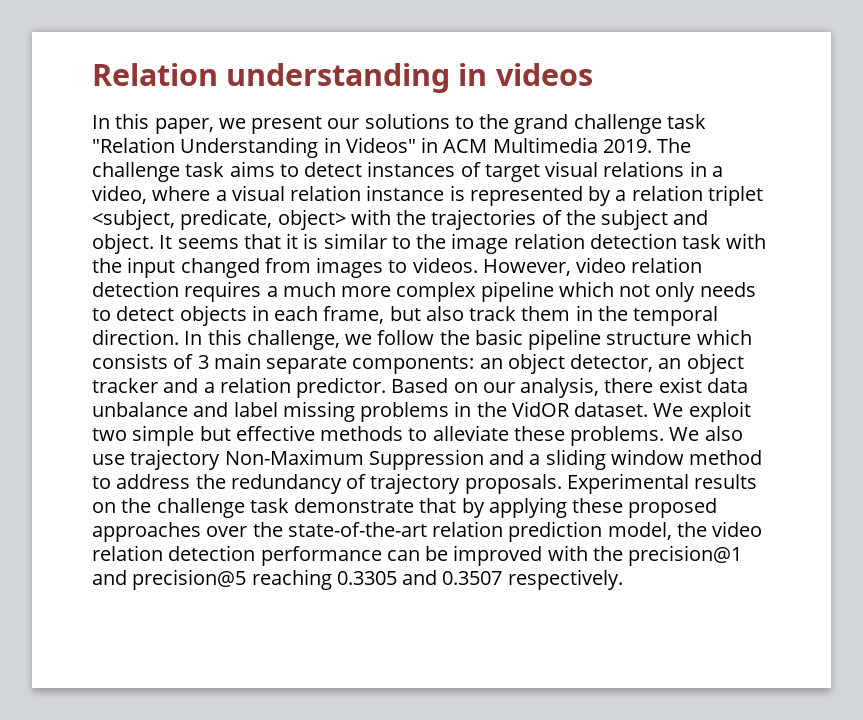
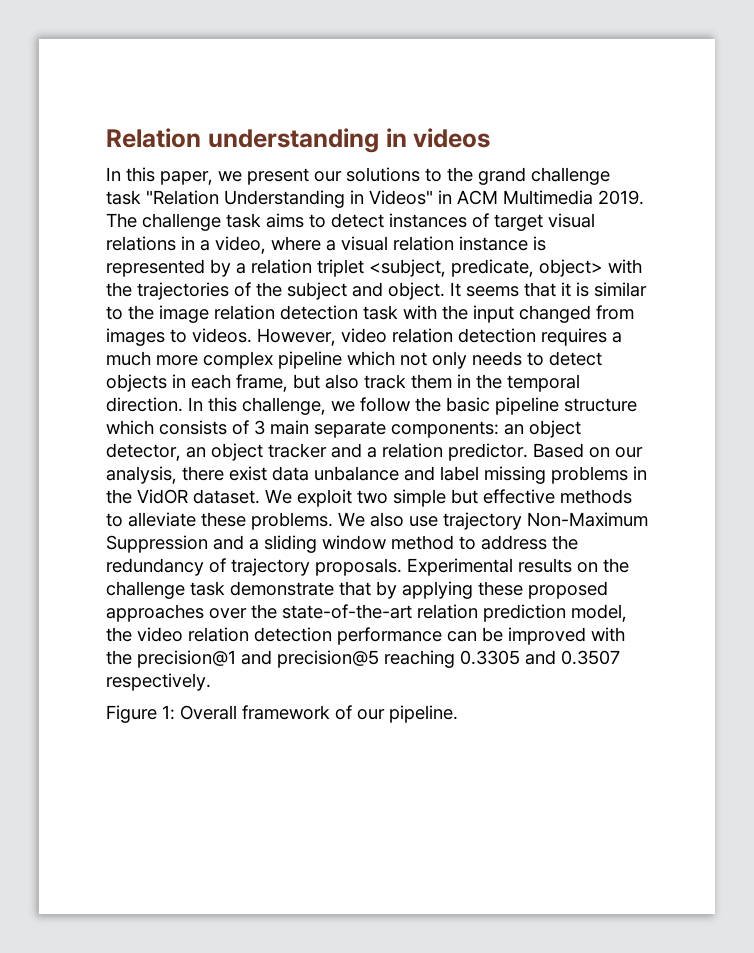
(623, 579) none -> [106,705,458,723] // Figure 1: Overall framework of our pipeline.

